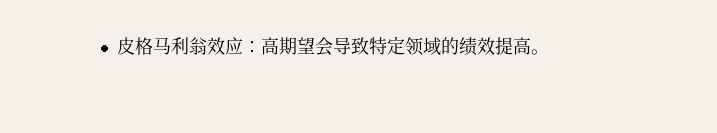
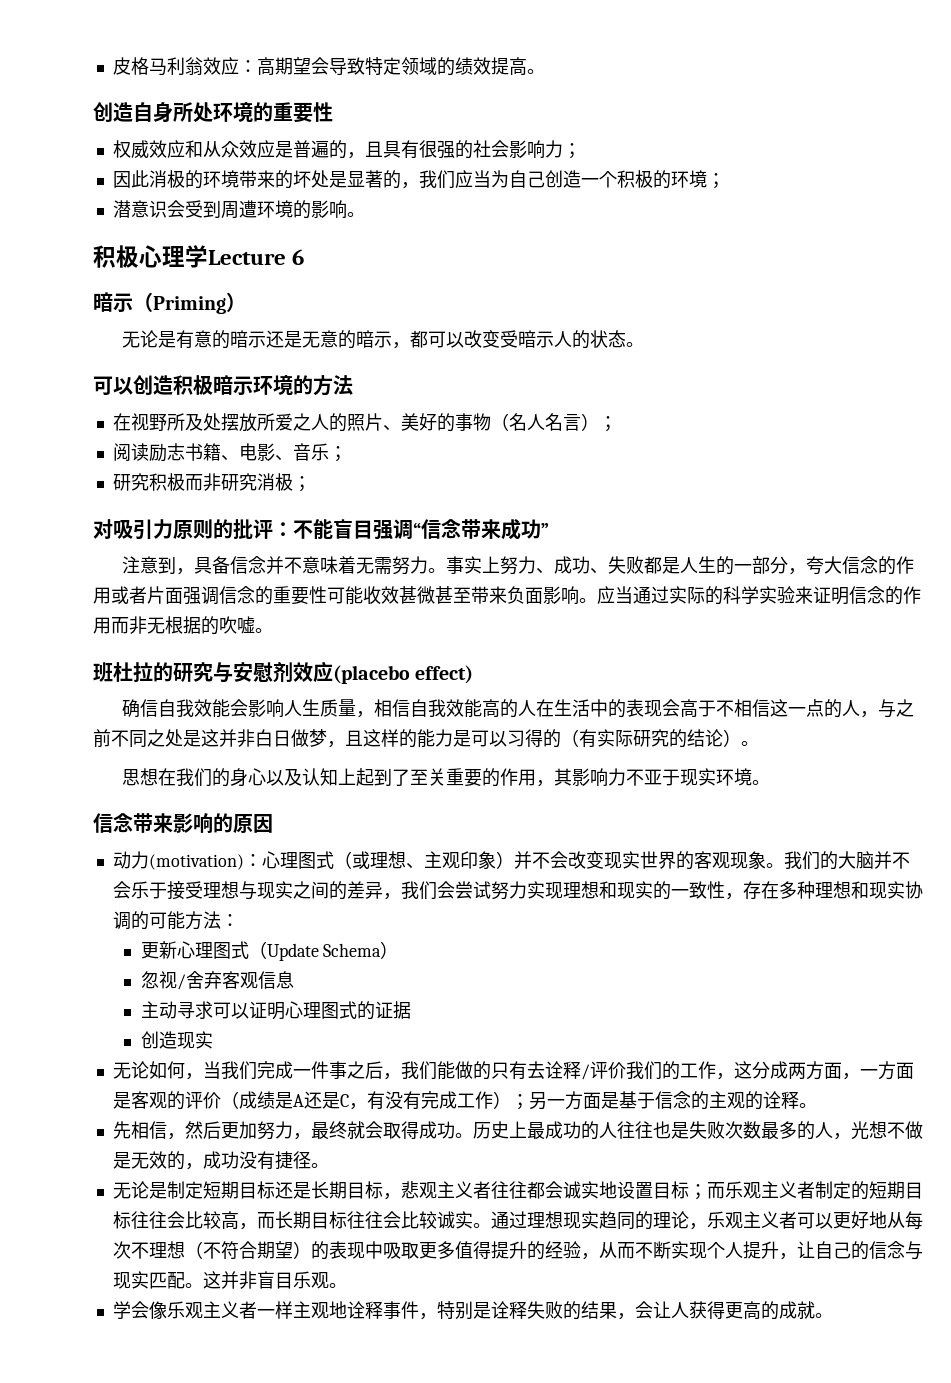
(549, 52) none -> [93,102,333,123] [112,140,581,159] [112,170,725,189] [112,200,365,219] [93,245,305,268] [93,292,246,314] [122,330,645,349] [93,375,353,396] [112,413,617,432] [112,443,347,462] [112,473,311,492] [93,518,549,540] [122,556,915,575] [93,586,921,605] [93,616,273,635] [93,661,474,684] [122,699,915,718] [93,729,759,748] [122,768,771,787] [93,813,273,834] [112,851,910,870] [112,881,923,900] [112,911,239,930] [140,941,399,961] [140,971,294,990] [140,1001,411,1020] [140,1031,213,1049] [112,1061,914,1080] [112,1091,817,1110] [112,1121,923,1140] [112,1151,329,1170] [112,1181,923,1200] [112,1211,923,1230] [112,1241,923,1260] [112,1271,347,1289] [112,1301,833,1320] // 创造自身所处环境的重要性 // 权威效应和从众效应是普遍的，且具有很强的社会影响力； // 因此消极的环境带来的坏处是显著的，我们应当为自己创造一个积极的环境； // 潜意识会受到周遭环境的影响。 // 积极心理学Lecture 6 // 暗示（Priming） // 无论是有意的暗示还是无意的暗示，都可以改变受暗示人的状态。 // 可以创造积极暗示环境的方法 // 在视野所及处摆放所爱之人的照片、美好的事物（名人名言）； // 阅读励志书籍、电影、音乐； // 研究积极而非研究消极； // 对吸引力原则的批评：不能盲目强调“信念带来成功” // 注意到，具备信念并不意味着无需努力。事实上努力、成功、失败都是人生的一部分，夸大信念的作用或者片面强调信念的重要性可能收效甚微甚至带来负面影响。应当通过实际的科学实验来证明信念的作用而非无根据的吹嘘。 // 班杜拉的研究与安慰剂效应(placebo effect) // 确信自我效能会影响人生质量，相信自我效能高的人在生活中的表现会高于不相信这一点的人，与之前不同之处是这并非白日做梦，且这样的能力是可以习得的（有实际研究的结论）。 // 思想在我们的身心以及认知上起到了至关重要的作用，其影响力不亚于现实环境。 // 信念带来影响的原因 // 动力(motivation)：心理图式（或理想、主观印象）并不会改变现实世界的客观现象。我们的大脑并不会乐于接受理想与现实之间的差异，我们会尝试努力实现理想和现实的一致性，存在多种理想和现实协调的可能方法： // 更新心理图式（Update Schema） // 忽视/舍弃客观信息 // 主动寻求可以证明心理图式的证据 // 创造现实 // 无论如何，当我们完成一件事之后，我们能做的只有去诠释/评价我们的工作，这分成两方面，一方面是客观的评价（成绩是A还是C，有没有完成工作）；另一方面是基于信念的主观的诠释。 // 先相信，然后更加努力，最终就会取得成功。历史上最成功的人往往也是失败次数最多的人，光想不做是无效的，成功没有捷径。 // 无论是制定短期目标还是长期目标，悲观主义者往往都会诚实地设置目标；而乐观主义者制定的短期目标往往会比较高，而长期目标往往会比较诚实。通过理想现实趋同的理论，乐观主义者可以更好地从每次不理想（不符合期望）的表现中吸取更多值得提升的经验，从而不断实现个人提升，让自己的信念与现实匹配。这并非盲目乐观。 // 学会像乐观主义者一样主观地诠释事件，特别是诠释失败的结果，会让人获得更高的成就。

